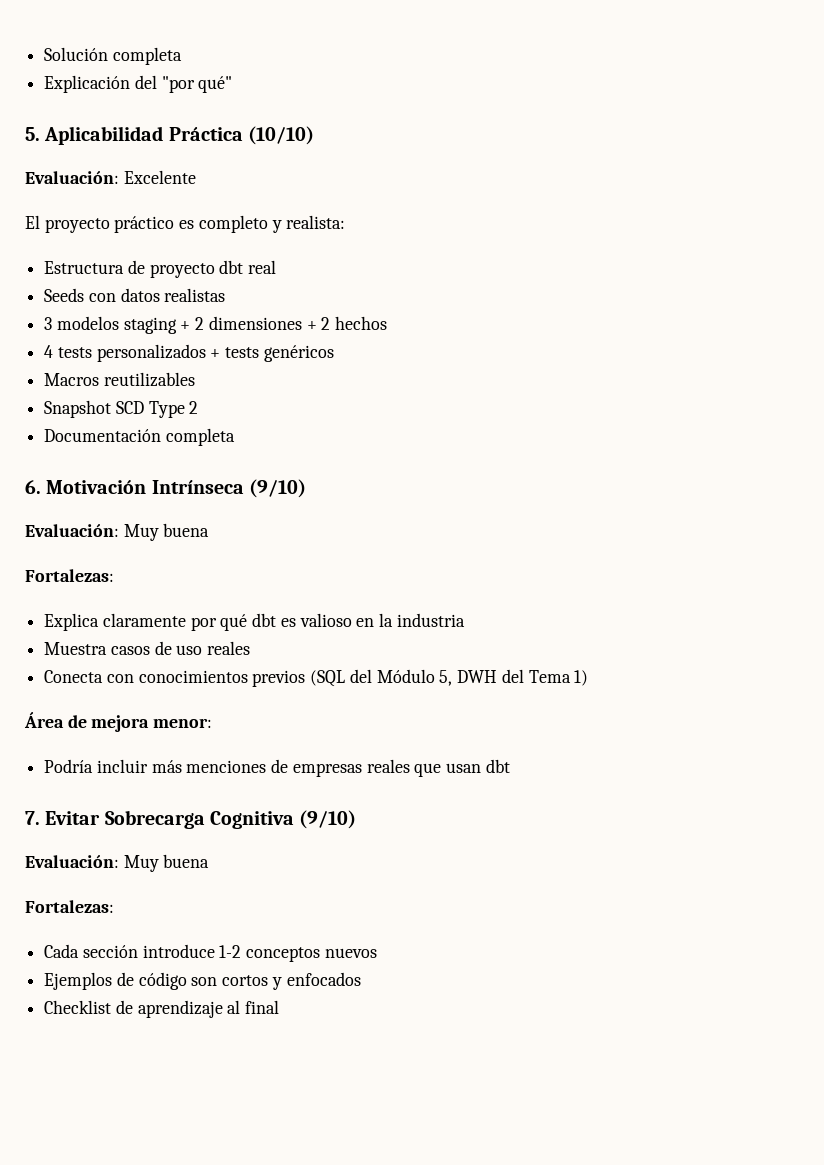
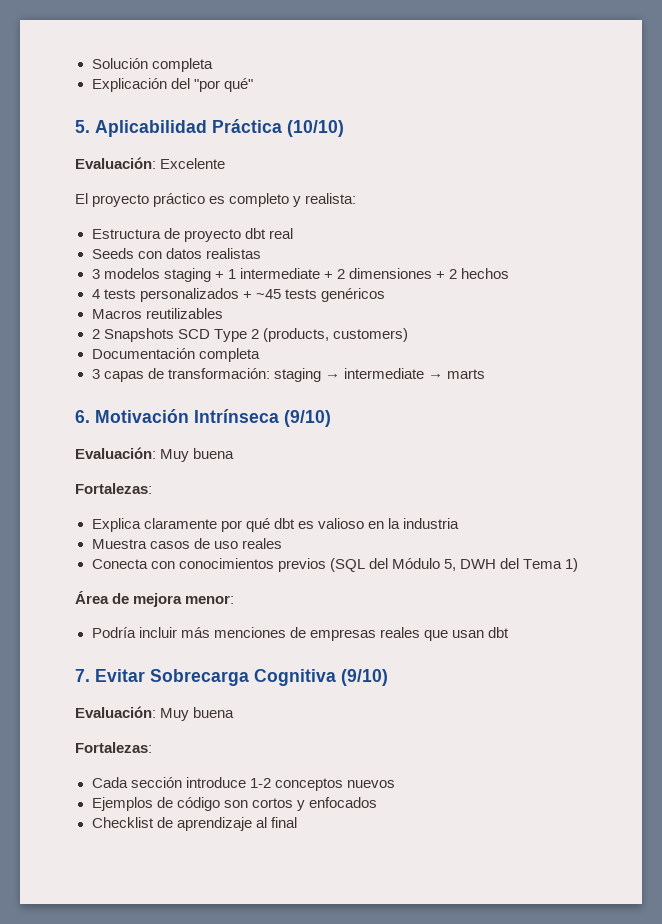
(191, 325) none -> [227,268,333,279] 1 intermediate +
(221, 353) none -> [255,289,281,299] ~45
[44,400,112,418] Snapshot -> [91,328,174,342] 2 Snapshots
(199, 407) none -> [262,328,408,342] (products, customers)
(235, 437) none -> [91,368,485,382] // 3 capas de transformación: staging → intermediate → marts

